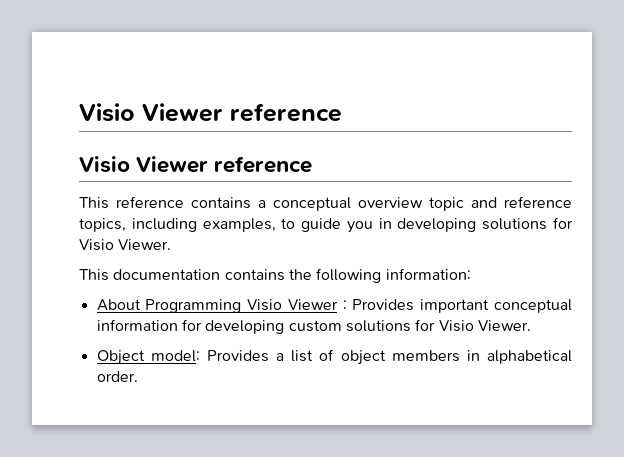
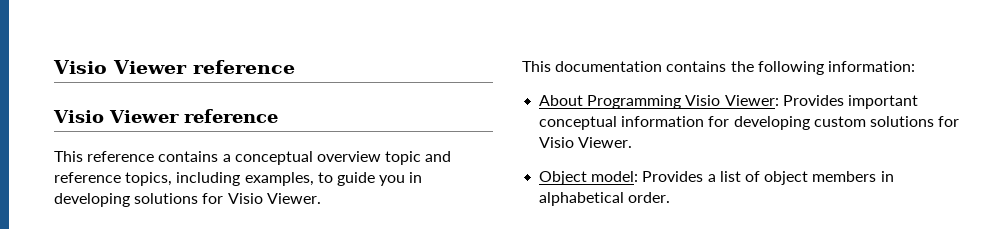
[287,299,347,310] Viewer : -> [724,95,779,106] Viewer:

